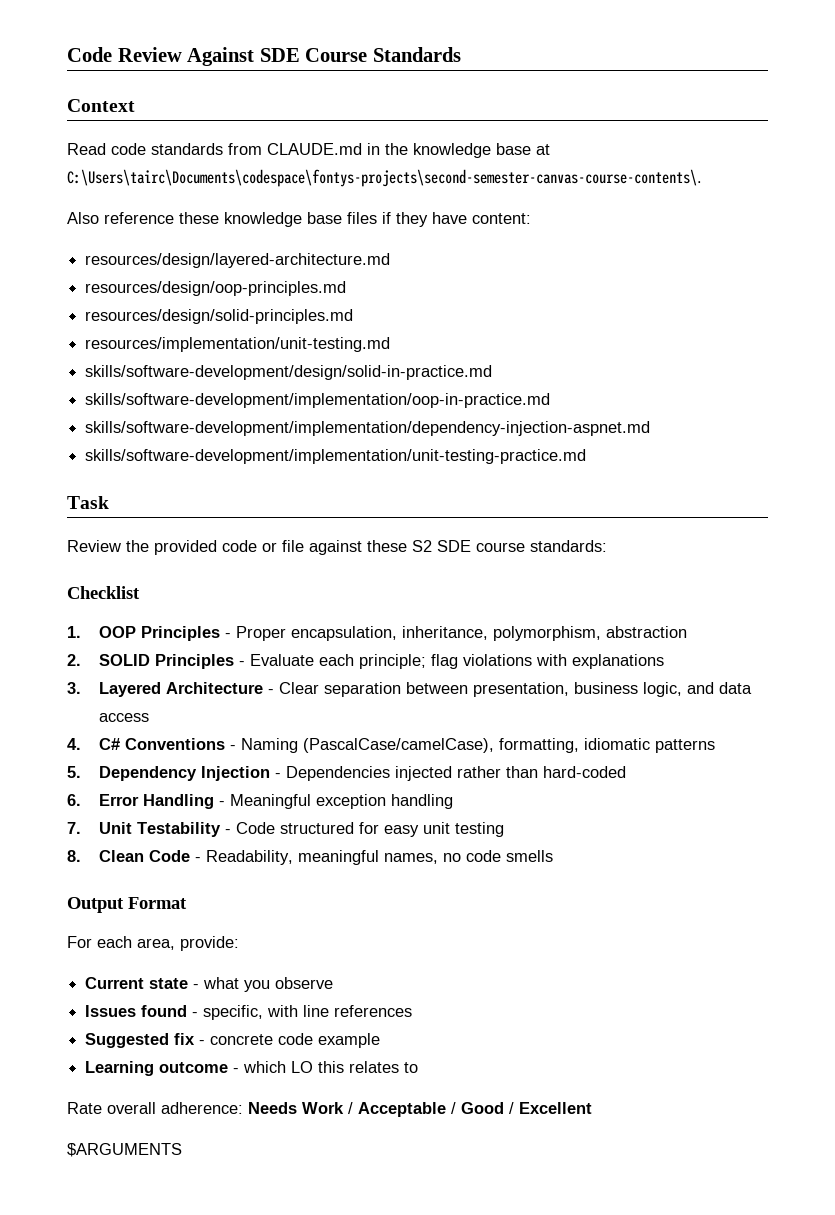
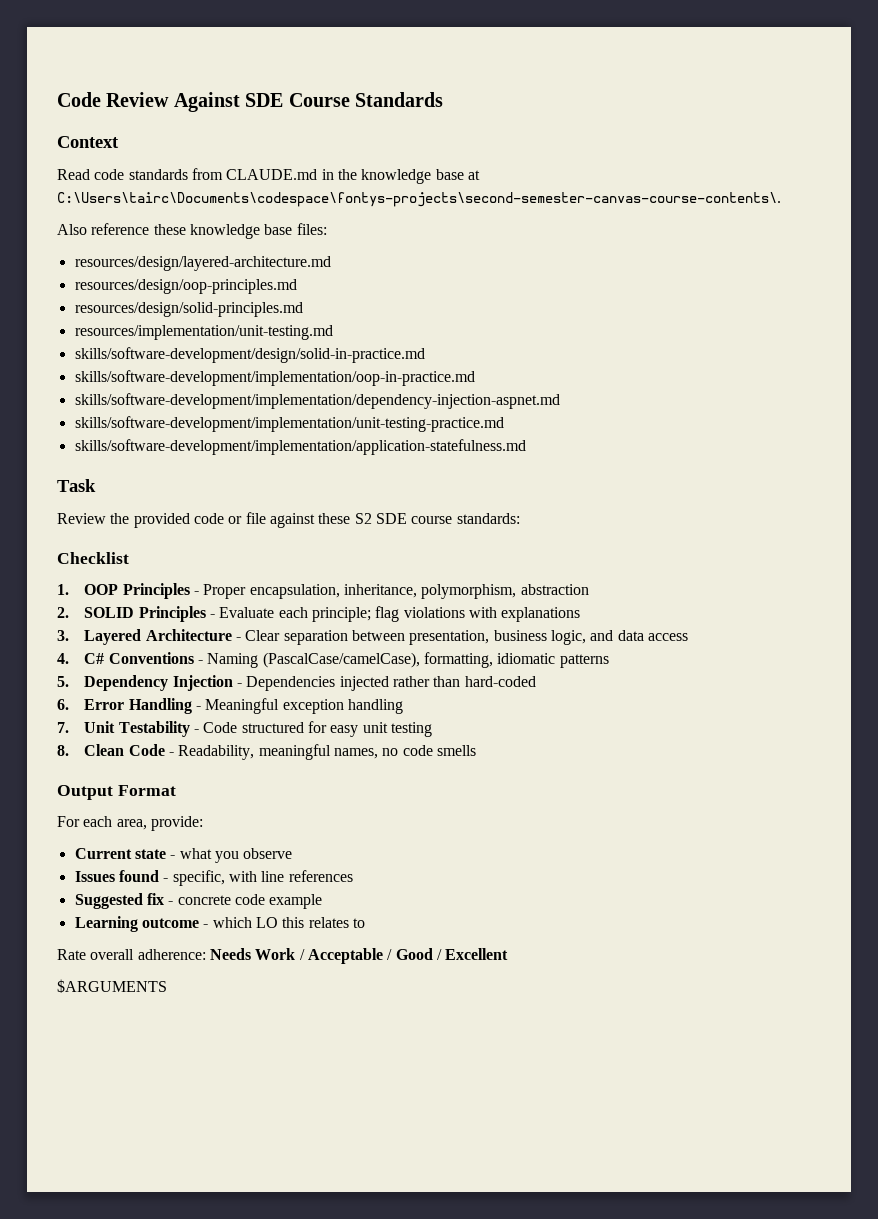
[347,212,531,227] files if they have content: -> [296,223,327,235] files:
(587, 456) none -> [74,439,526,455] // skills/software-development/implementation/application-statefulness.md

